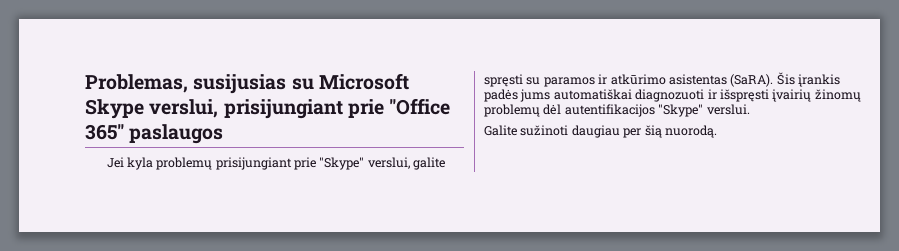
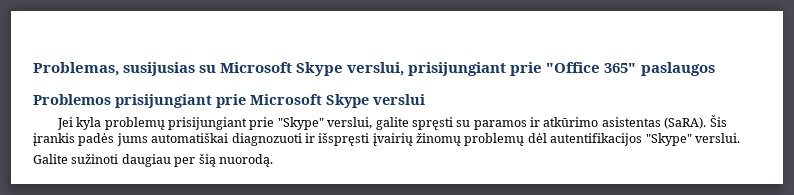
(224, 134) none -> [33,94,425,108] // Problemos prisijungiant prie Microsoft Skype verslui

